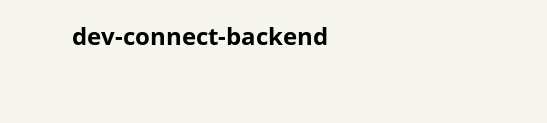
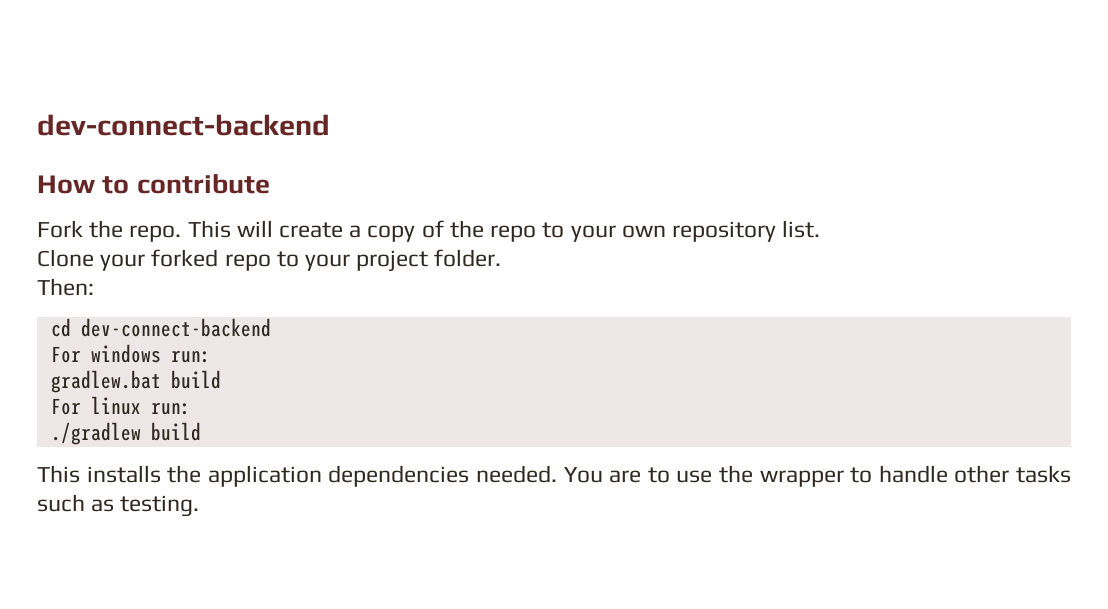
[72,27,328,45] dev-connect-backend -> [37,114,330,136] [37,174,270,194] [37,220,821,242] [37,249,502,272] [37,278,94,296] [50,318,271,337] [50,344,211,363] [50,370,221,393] [50,396,191,415] [50,422,201,445] [37,465,1072,487] [37,494,200,517] dev-connect-backend // How to contribute // Fork the repo. This will create a copy of the repo to your own repository list. // Clone your forked repo to your project folder. // Then: // cd dev-connect-backend // For windows run: // gradlew.bat build // For linux run: // ./gradlew build // This installs the application dependencies needed. You are to use the wrapper to handle other tasks such as testing.

